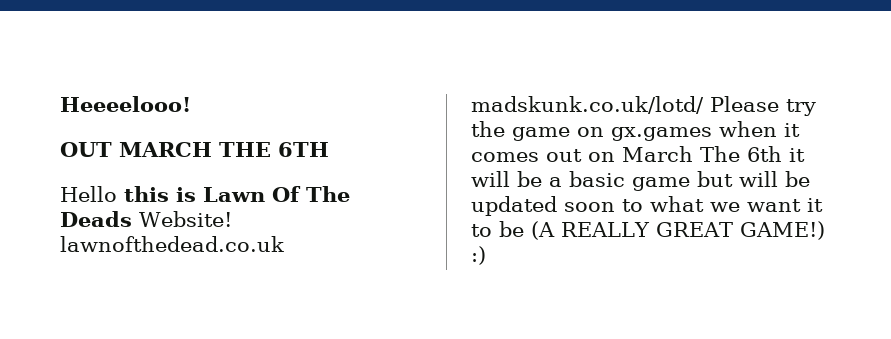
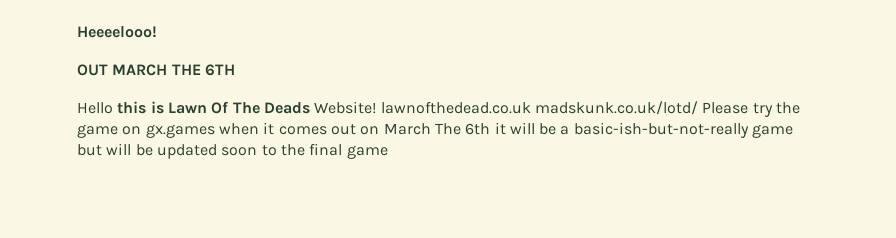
[569,171,625,187] basic -> [573,122,749,138] basic-ish-but-not-really
[650,196,823,212] [471,221,825,240] [471,246,486,265] what we want it to be (A REALLY GREAT GAME!) :) -> [280,143,388,159] the final game

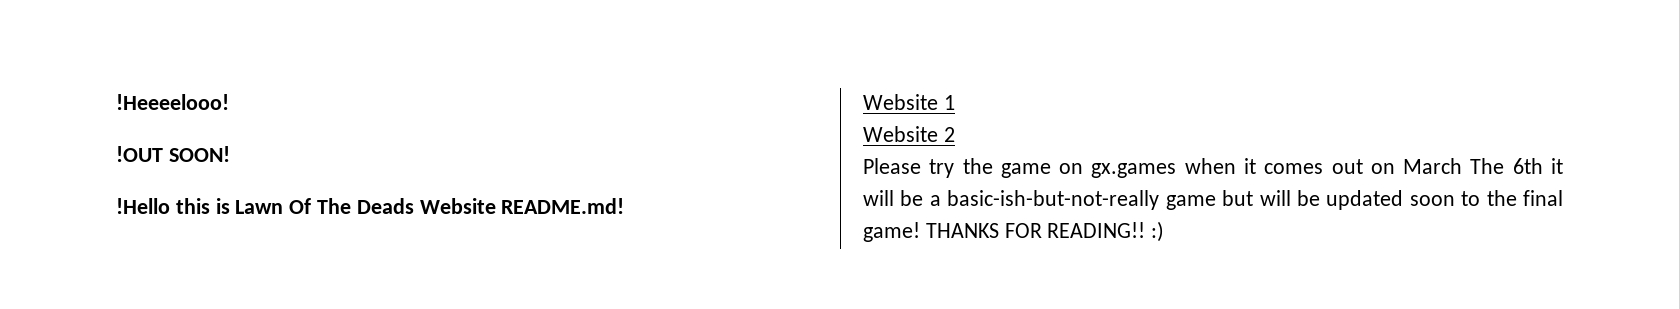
[77,26,157,38] [77,64,235,76] [77,102,113,114] Heeeelooo! // OUT MARCH THE 6TH // Hello -> [116,94,229,110] [116,146,230,162] [116,198,170,214] !Heeeelooo! // !OUT SOON! // !Hello
[314,101,698,115] Website! lawnofthedead.co.uk madskunk.co.uk/lotd/ -> [419,198,625,214] [863,94,955,110] [863,126,955,142] Website README.md! // Website 1 // Website 2 //
[346,145,388,159] game -> [863,221,1165,242] game! THANKS FOR READING!! :)

